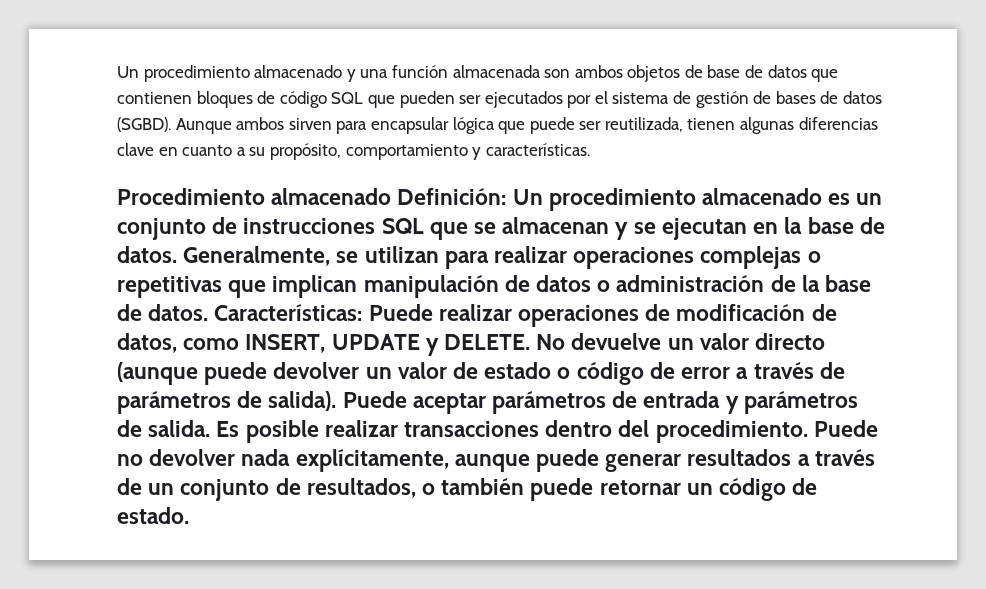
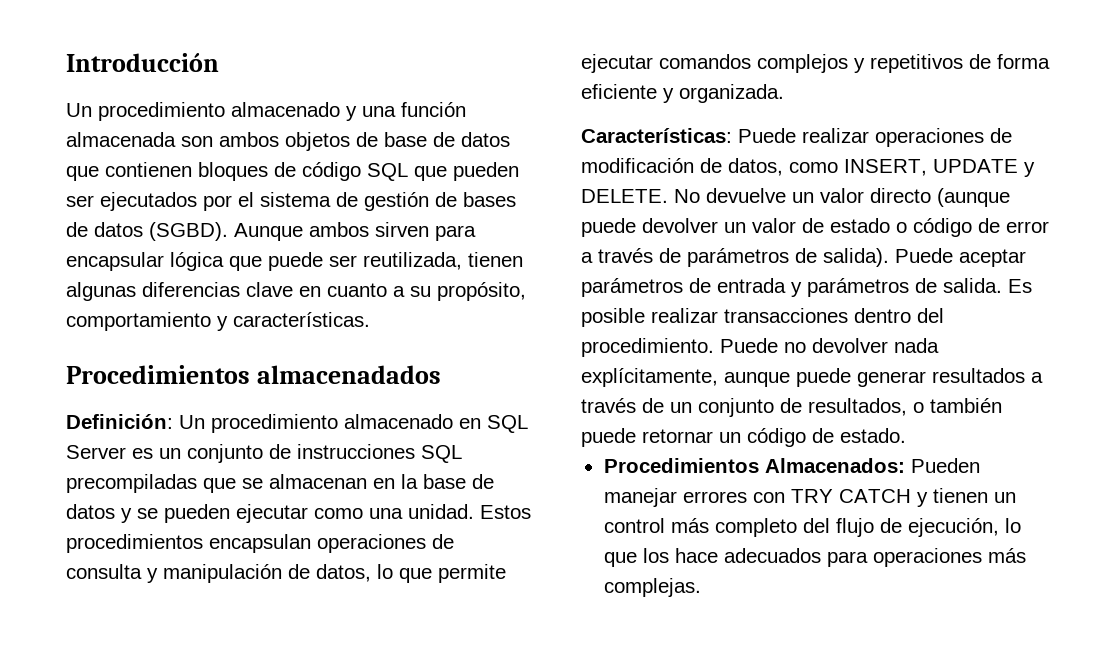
(117, 72) none -> [66,53,219,72] Introducción //
[117,188,392,205] Procedimiento almacenado -> [66,365,442,384] Procedimientos almacenadados //
(823, 196) none -> [459,415,528,433] [66,445,126,459] en SQL Server
(424, 226) none -> [66,474,197,493] precompiladas
[615,218,747,240] y se ejecutan -> (367, 481) none
[117,246,821,269] [117,275,872,298] [117,304,209,321] datos. Generalmente, se utilizan para realizar operaciones complejas o repetitivas que implican manipulación de datos o administración de la base de datos. -> [66,504,531,523] [66,534,454,553] [66,564,506,583] [581,54,1050,73] [581,84,784,103] datos y se pueden ejecutar como una unidad. Estos procedimientos encapsulan operaciones de consulta y manipulación de datos, lo que permite ejecutar comandos complejos y repetitivos de forma eficiente y organizada. //
(189, 515) none -> [603,458,980,473] [603,488,1016,507] [603,518,1021,537] [603,548,1026,567] [603,578,701,597] // Procedimientos Almacenados: Pueden manejar errores con TRY CATCH y tienen un control más completo del flujo de ejecución, lo que los hace adecuados para operaciones más complejas.

